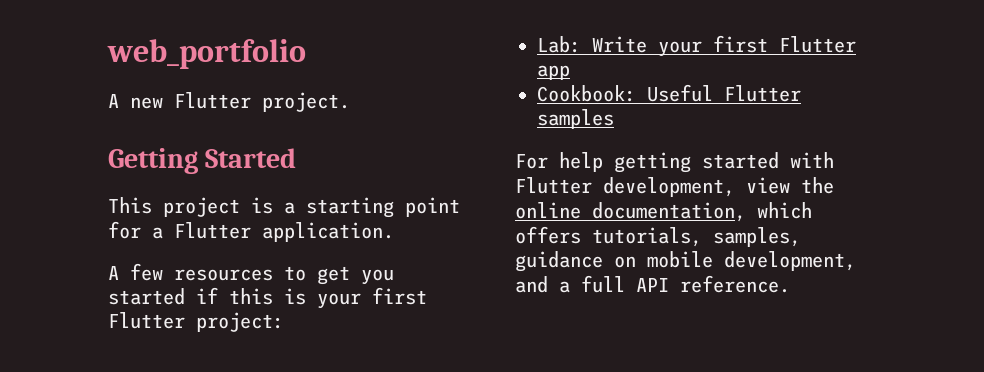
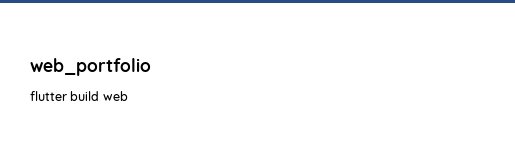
[108,92,350,112] [108,148,297,174] [108,197,460,218] [108,221,394,242] [108,263,394,285] [108,287,427,309] [108,312,284,332] [537,35,856,57] [537,65,570,80] [537,84,801,102] [537,109,614,129] [515,152,834,173] [515,177,834,197] [515,202,812,222] [515,226,801,247] [515,251,856,272] [515,275,790,293] A new Flutter project. // Getting Started // This project is a starting point for a Flutter application. // A few resources to get you started if this is your first Flutter project: // Lab: Write your first Flutter app // Cookbook: Useful Flutter samples // For help getting started with Flutter development, view the online documentation, which offers tutorials, samples, guidance on mobile development, and a full API reference. -> [30,91,128,101] flutter build web

